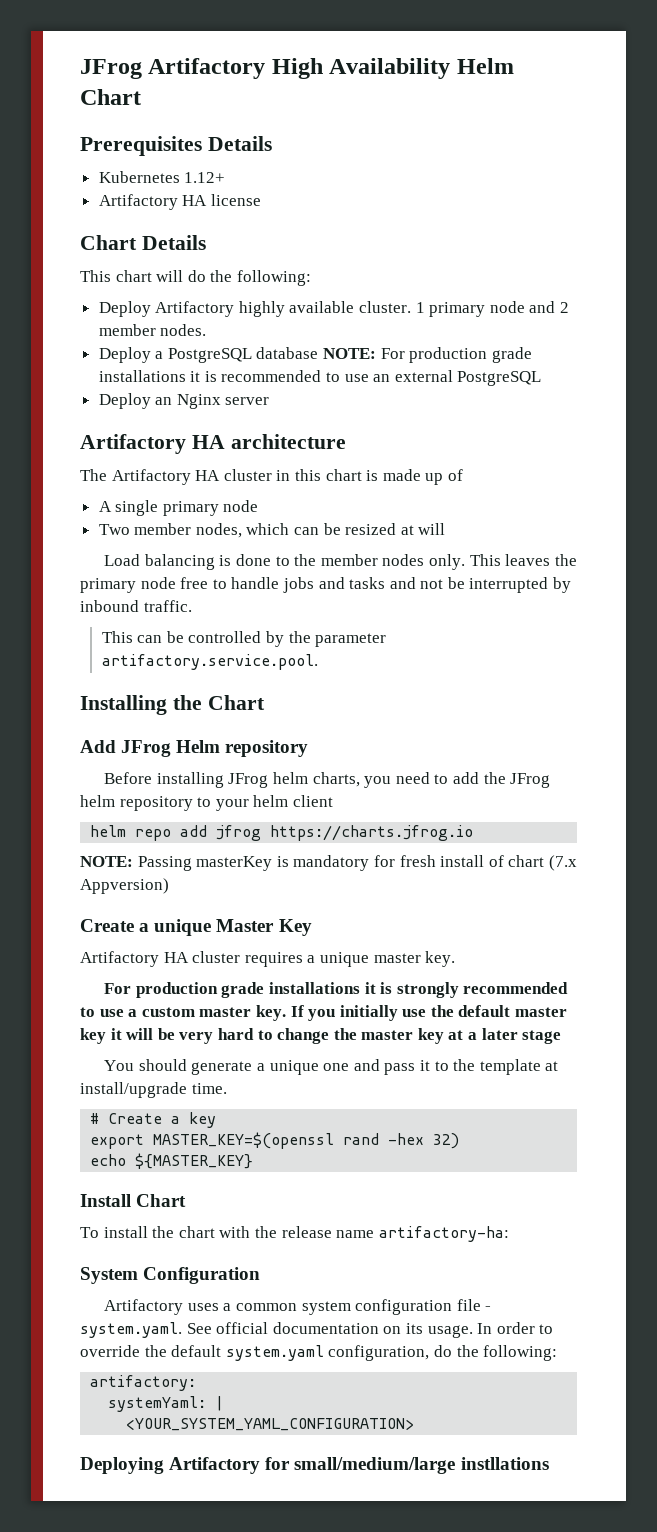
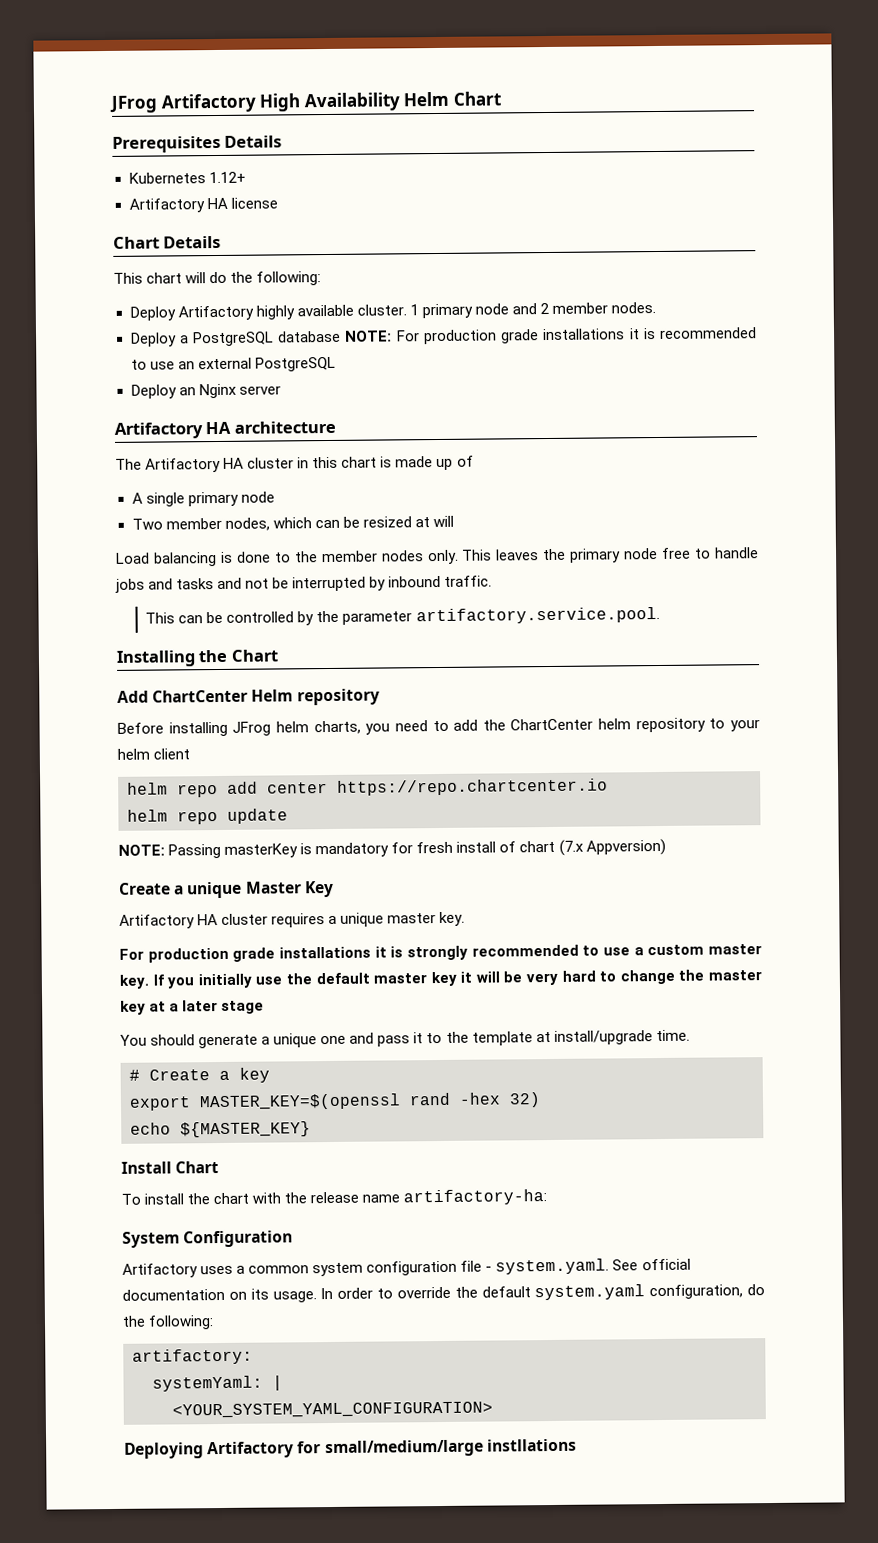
[121,740,172,757] JFrog -> [152,689,249,703] ChartCenter
[510,773,551,788] JFrog -> [510,718,594,731] ChartCenter
[216,825,474,841] jfrog https://charts.jfrog.io -> [267,778,608,796] [127,808,288,825] center https://repo.chartcenter.io // helm repo update

